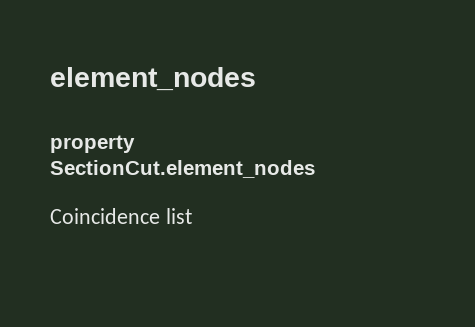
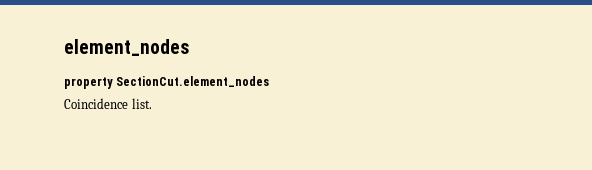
[165,208,192,224] list -> [131,98,152,109] list.

